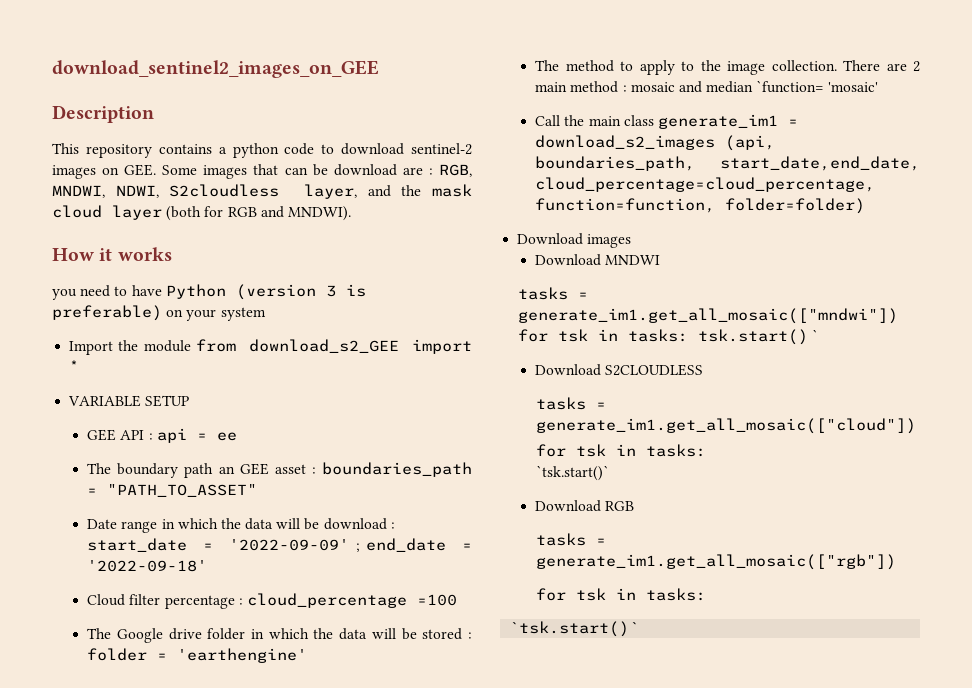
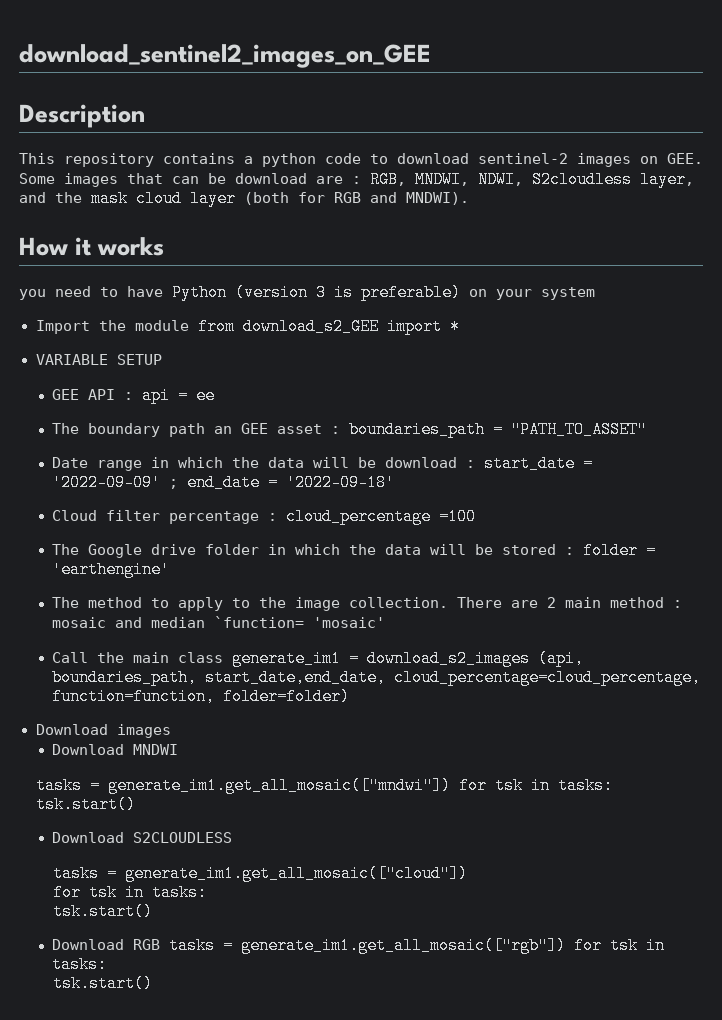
[812,329,819,341] ` -> (136, 804) none
[536,465,610,481] `tsk.start()` -> [52,903,153,920] tsk.start()
(635, 506) // -> (161, 944) none
[536,588,707,601] [509,621,640,637] // for tsk in tasks: // `tsk.start()` -> [574,937,666,954] [52,956,108,973] [52,975,153,992] for tsk in tasks: // tsk.start()

